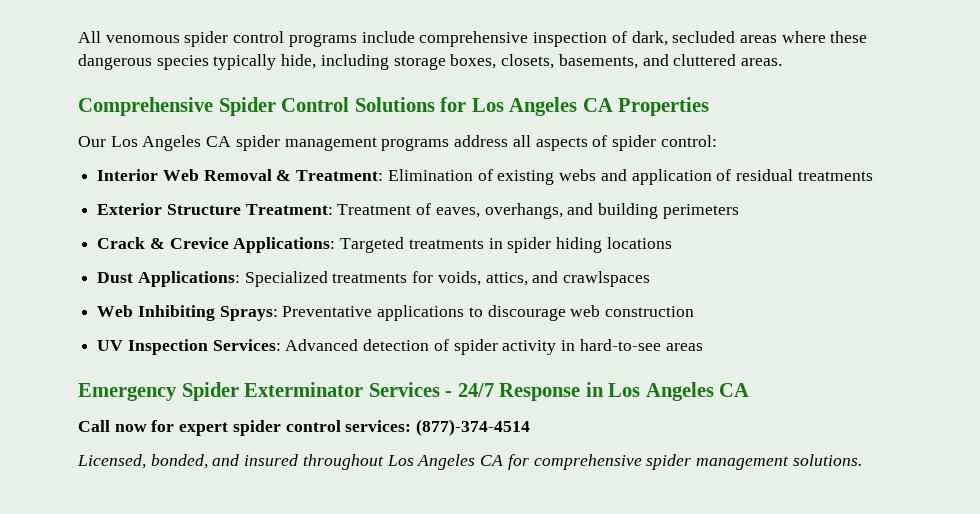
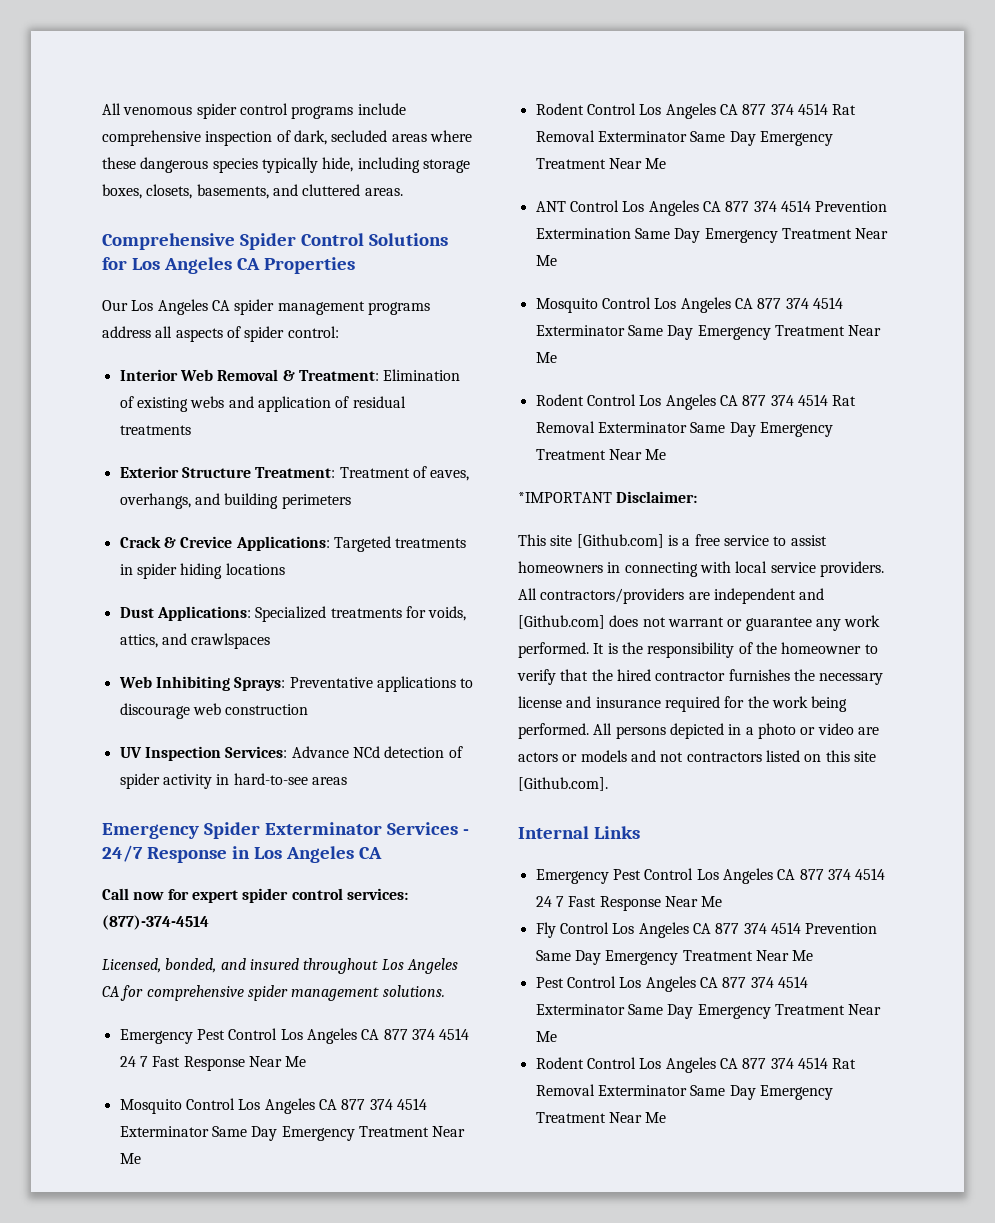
[285,339,359,351] Advanced -> [291,746,380,758] Advance NCd
(862, 460) none -> [119,1028,470,1044] [119,1056,307,1071] [119,1098,427,1114] [119,1126,466,1141] [119,1153,141,1164] [535,103,857,119] [535,130,833,146] [535,158,667,169] [535,200,888,216] [535,228,889,243] [535,255,557,266] [535,297,843,313] [535,325,882,340] [535,352,557,363] [535,394,857,410] [535,421,833,437] [535,449,667,460] [518,491,698,503] [518,534,827,548] [518,561,884,577] [518,588,825,604] [518,615,881,631] [518,642,878,658] [517,669,884,685] [518,696,848,712] [518,723,879,739] [518,750,876,762] [518,777,608,791] [518,826,640,839] [535,868,886,884] [535,896,723,911] [535,922,878,938] [535,950,814,965] [535,976,808,992] [535,1004,882,1019] [535,1031,557,1042] [535,1057,857,1073] [535,1084,833,1100] [535,1112,667,1123] // Emergency Pest Control Los Angeles CA 877 374 4514 24 7 Fast Response Near Me // Mosquito Control Los Angeles CA 877 374 4514 Exterminator Same Day Emergency Treatment Near Me // Rodent Control Los Angeles CA 877 374 4514 Rat Removal Exterminator Same Day Emergency Treatment Near Me // ANT Control Los Angeles CA 877 374 4514 Prevention Extermination Same Day Emergency Treatment Near Me // Mosquito Control Los Angeles CA 877 374 4514 Exterminator Same Day Emergency Treatment Near Me // Rodent Control Los Angeles CA 877 374 4514 Rat Removal Exterminator Same Day Emergency Treatment Near Me // *IMPORTANT Disclaimer: // This site [Github.com] is a free service to assist homeowners in connecting with local service providers. All contractors/providers are independent and [Github.com] does not warrant or guarantee any work performed. It is the responsibility of the homeowner to verify that the hired contractor furnishes the necessary license and insurance required for the work being performed. All persons depicted in a photo or video are actors or models and not contractors listed on this site [Github.com]. // Internal Links // Emergency Pest Control Los Angeles CA 877 374 4514 24 7 Fast Response Near Me // Fly Control Los Angeles CA 877 374 4514 Prevention Same Day Emergency Treatment Near Me // Pest Control Los Angeles CA 877 374 4514 Exterminator Same Day Emergency Treatment Near Me // Rodent Control Los Angeles CA 877 374 4514 Rat Removal Exterminator Same Day Emergency Treatment Near Me

